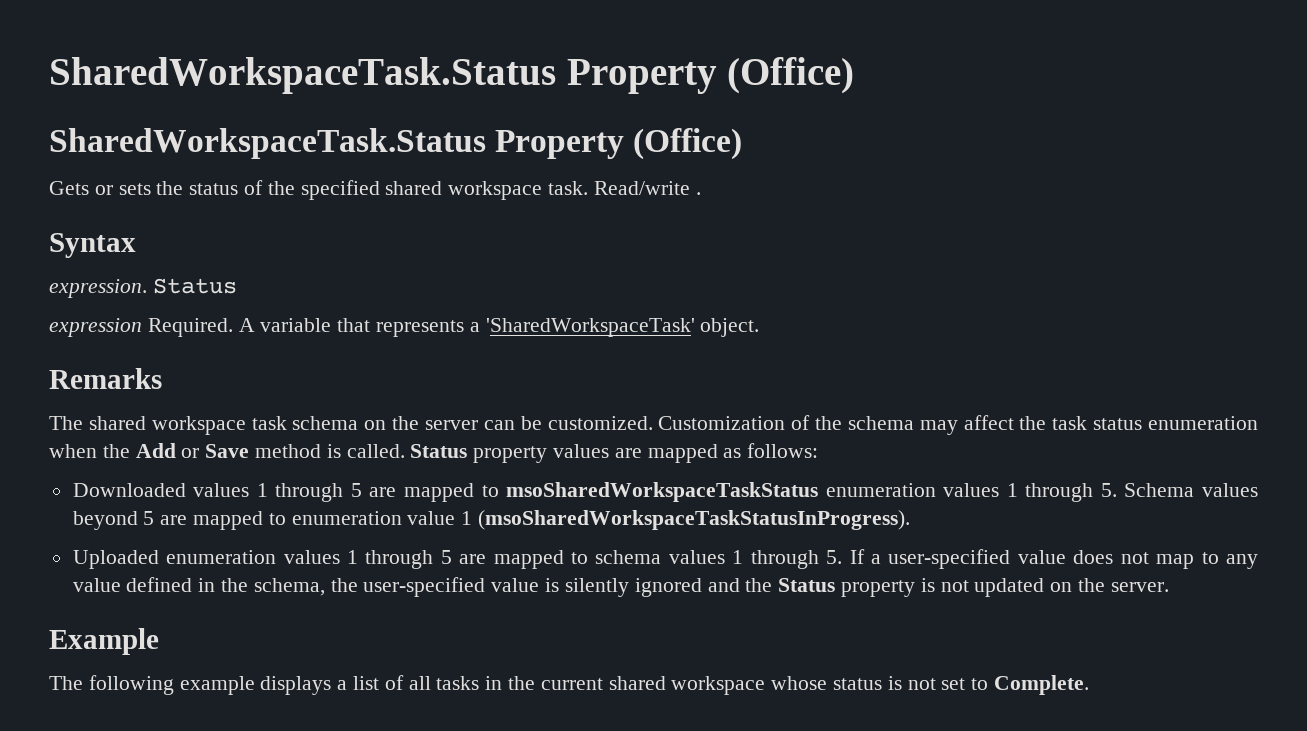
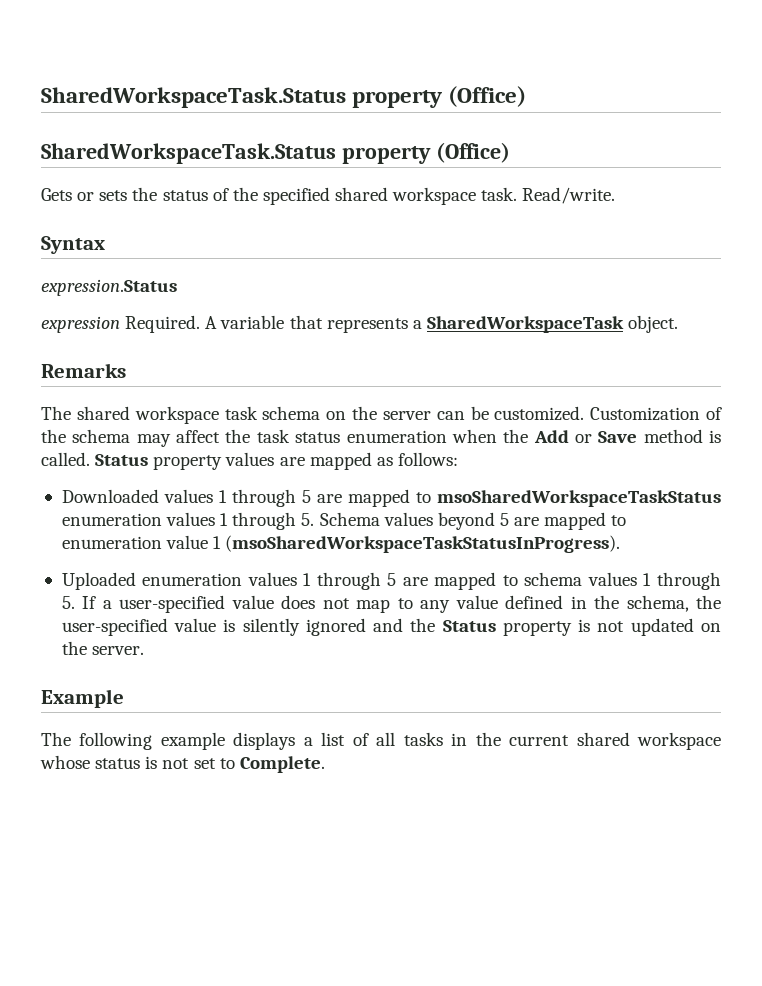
[49,57,717,94] SharedWorkspaceTask.Status Property -> [41,87,443,108] SharedWorkspaceTask.Status property
[495,130,625,159] Property -> [341,146,431,164] property
[593,181,701,195] Read/write . -> [522,187,616,204] Read/write.
[49,278,237,298] expression. Status -> [41,279,177,296] expression.Status
[485,318,695,337] 'SharedWorkspaceTask' -> [426,316,624,333] SharedWorkspaceTask

